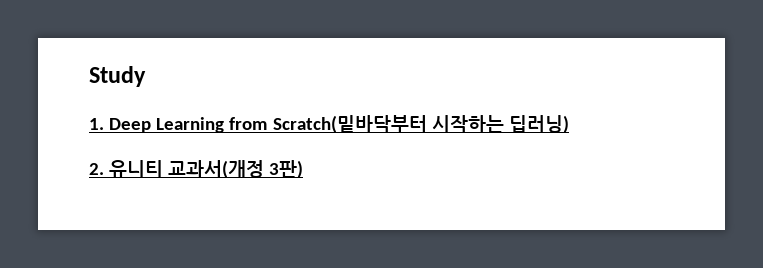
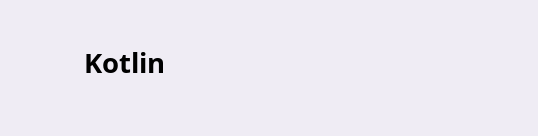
[89,66,146,87] [89,115,569,133] [89,160,304,178] Study // 1. Deep Learning from Scratch(밑바닥부터 시작하는 딥러닝) // 2. 유니티 교과서(개정 3판) -> [84,52,165,73] Kotlin

